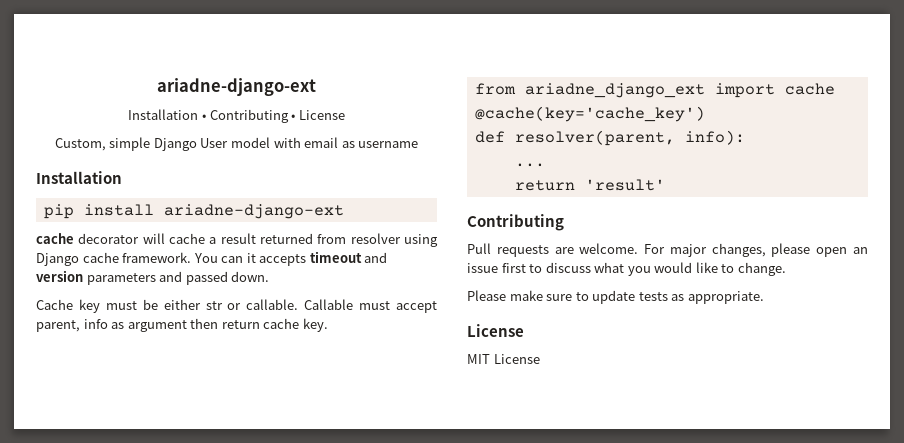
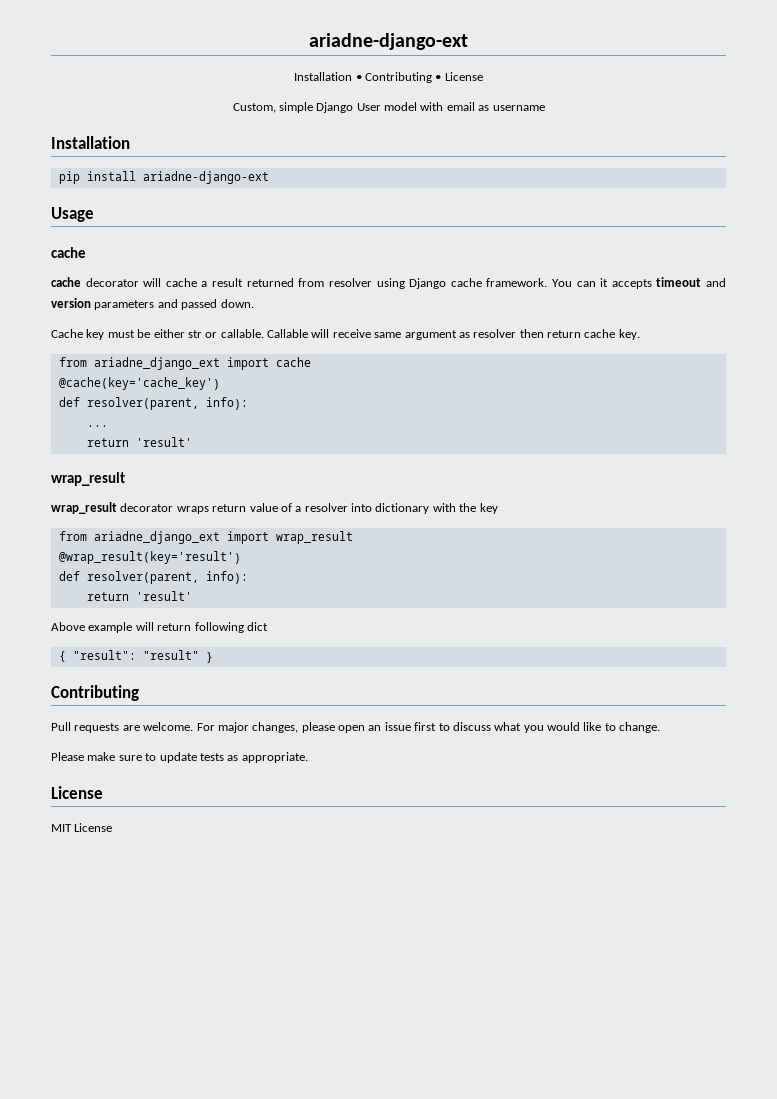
(344, 211) none -> [51,207,94,222] [51,247,86,258] // Usage // cache
[359,301,437,313] [36,319,187,332] must accept parent, info as argument -> [311,329,517,340] will receive same argument as resolver
(665, 185) none -> [51,472,125,486] [51,502,498,514] [58,531,353,544] [58,551,241,564] [58,571,248,584] [86,591,192,601] [51,622,268,633] [58,650,213,663] // wrap_result // wrap_result decorator wraps return value of a resolver into dictionary with the key // from ariadne_django_ext import wrap_result // @wrap_result(key='result') // def resolver(parent, info): // return 'result' // Above example will return following dict // { "result": "result" }

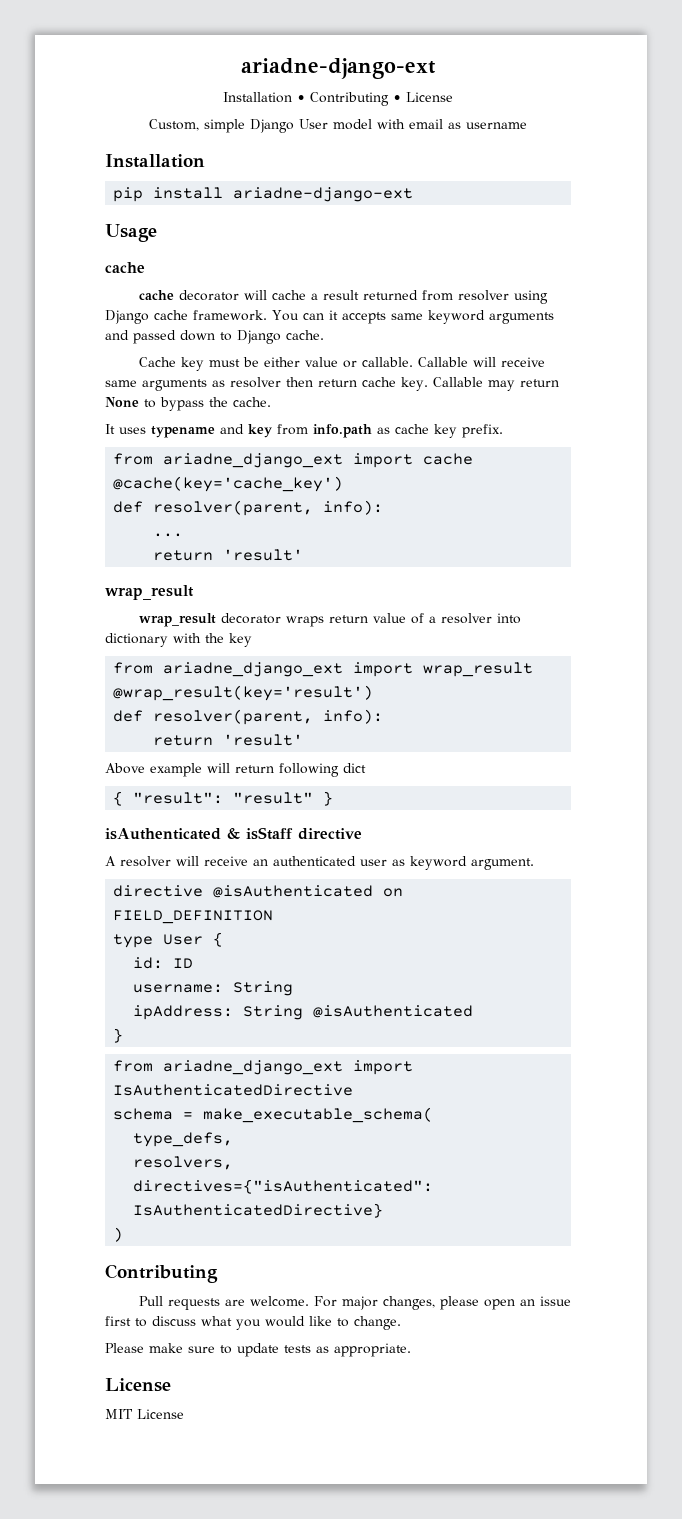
[656,277,726,287] [51,298,254,310] timeout and version parameters and passed down. -> [390,310,554,324] [105,330,324,344] same keyword arguments and passed down to Django cache.
[187,330,202,338] str -> [304,357,338,367] value
[404,330,457,340] argument -> [142,379,207,391] arguments
(640, 334) none -> [432,377,559,391] [105,397,271,411] [105,424,503,438] Callable may return None to bypass the cache. // It uses typename and key from info.path as cache key prefix.
(213, 657) none -> [105,827,362,840] [105,856,534,870] [113,885,404,898] [113,910,274,924] [113,932,224,948] [133,957,194,969] [133,981,294,996] [133,1005,474,1020] [113,1028,124,1043] [113,1060,414,1075] [113,1084,354,1096] [113,1107,434,1123] [133,1132,234,1147] [133,1156,234,1170] [133,1179,434,1194] [133,1203,384,1218] [113,1227,124,1242] // isAuthenticated & isStaff directive // A resolver will receive an authenticated user as keyword argument. // directive @isAuthenticated on FIELD_DEFINITION // type User { // id: ID // username: String // ipAddress: String @isAuthenticated // } // from ariadne_django_ext import IsAuthenticatedDirective // schema = make_executable_schema( // type_defs, // resolvers, // directives={"isAuthenticated": IsAuthenticatedDirective} // )

